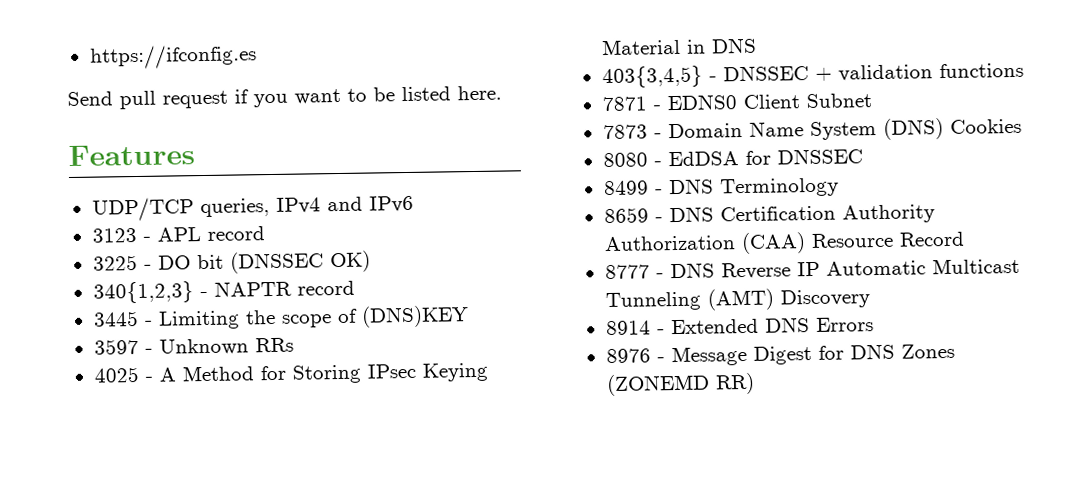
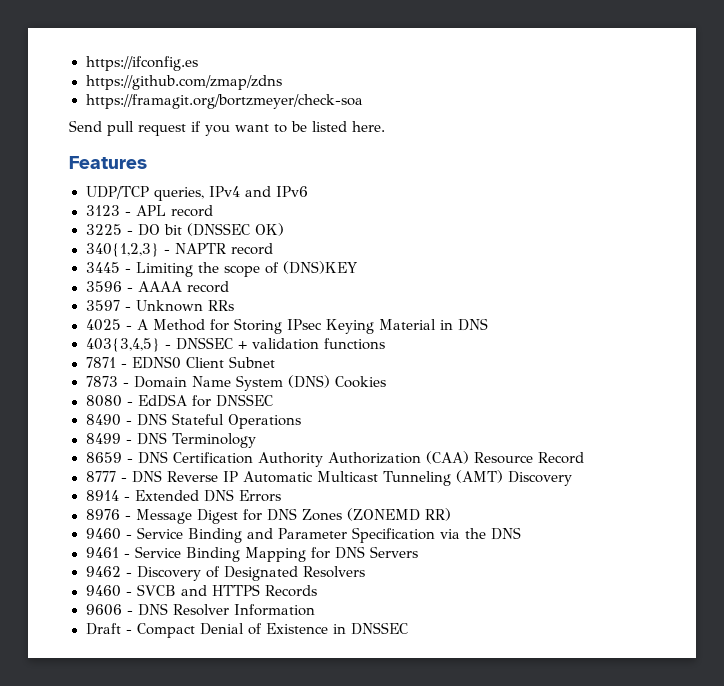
(257, 57) none -> [85,75,282,90] [85,94,363,109] // https://github.com/zmap/zdns // https://framagit.org/bortzmeyer/check-soa
(469, 316) none -> [85,281,229,293] // 3596 - AAAA record
(863, 156) none -> [85,413,301,429] // 8490 - DNS Stateful Operations
(755, 383) none -> [85,527,521,543] [85,546,418,562] [85,566,365,581] [85,584,317,597] [85,603,315,616] [85,622,408,638] // 9460 - Service Binding and Parameter Specification via the DNS // 9461 - Service Binding Mapping for DNS Servers // 9462 - Discovery of Designated Resolvers // 9460 - SVCB and HTTPS Records // 9606 - DNS Resolver Information // Draft - Compact Denial of Existence in DNSSEC

